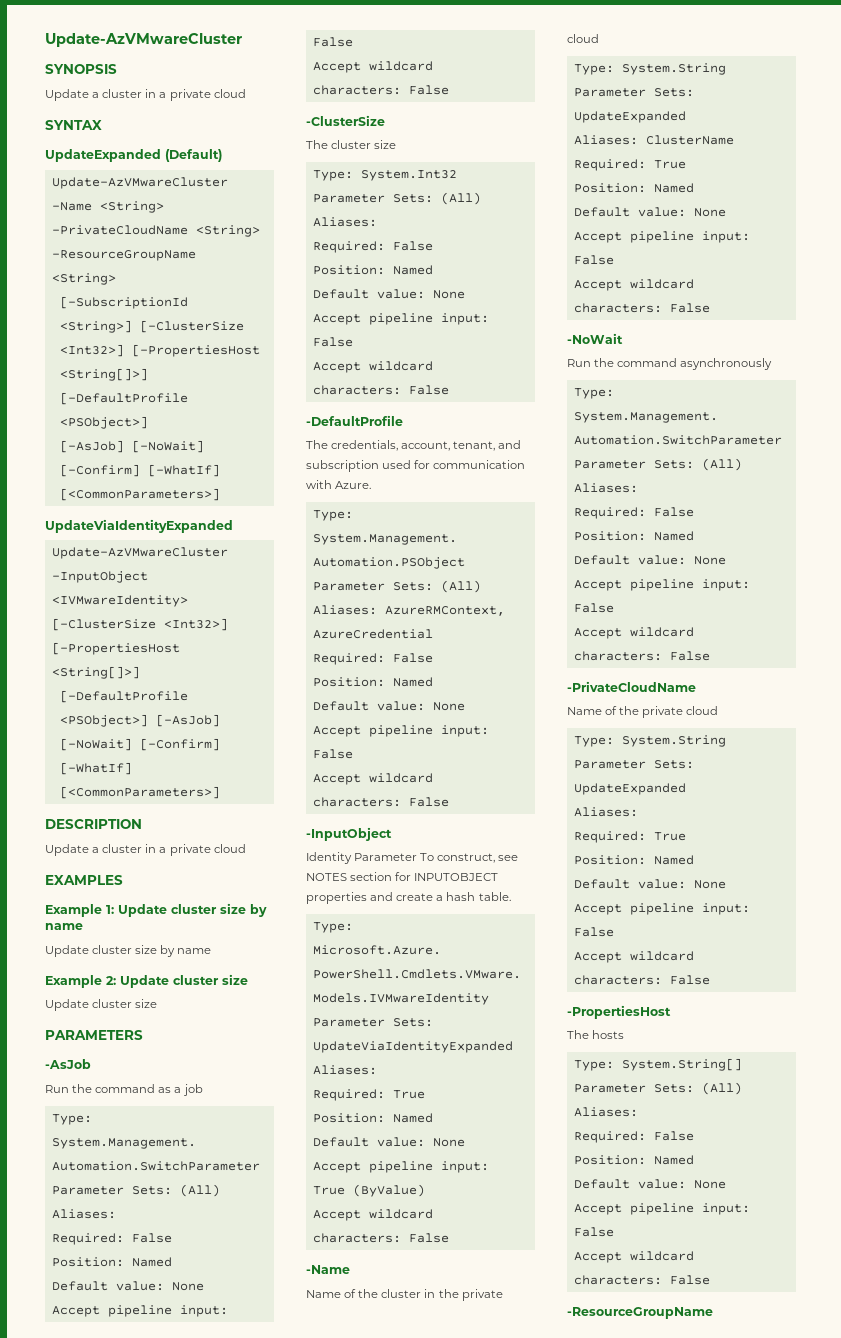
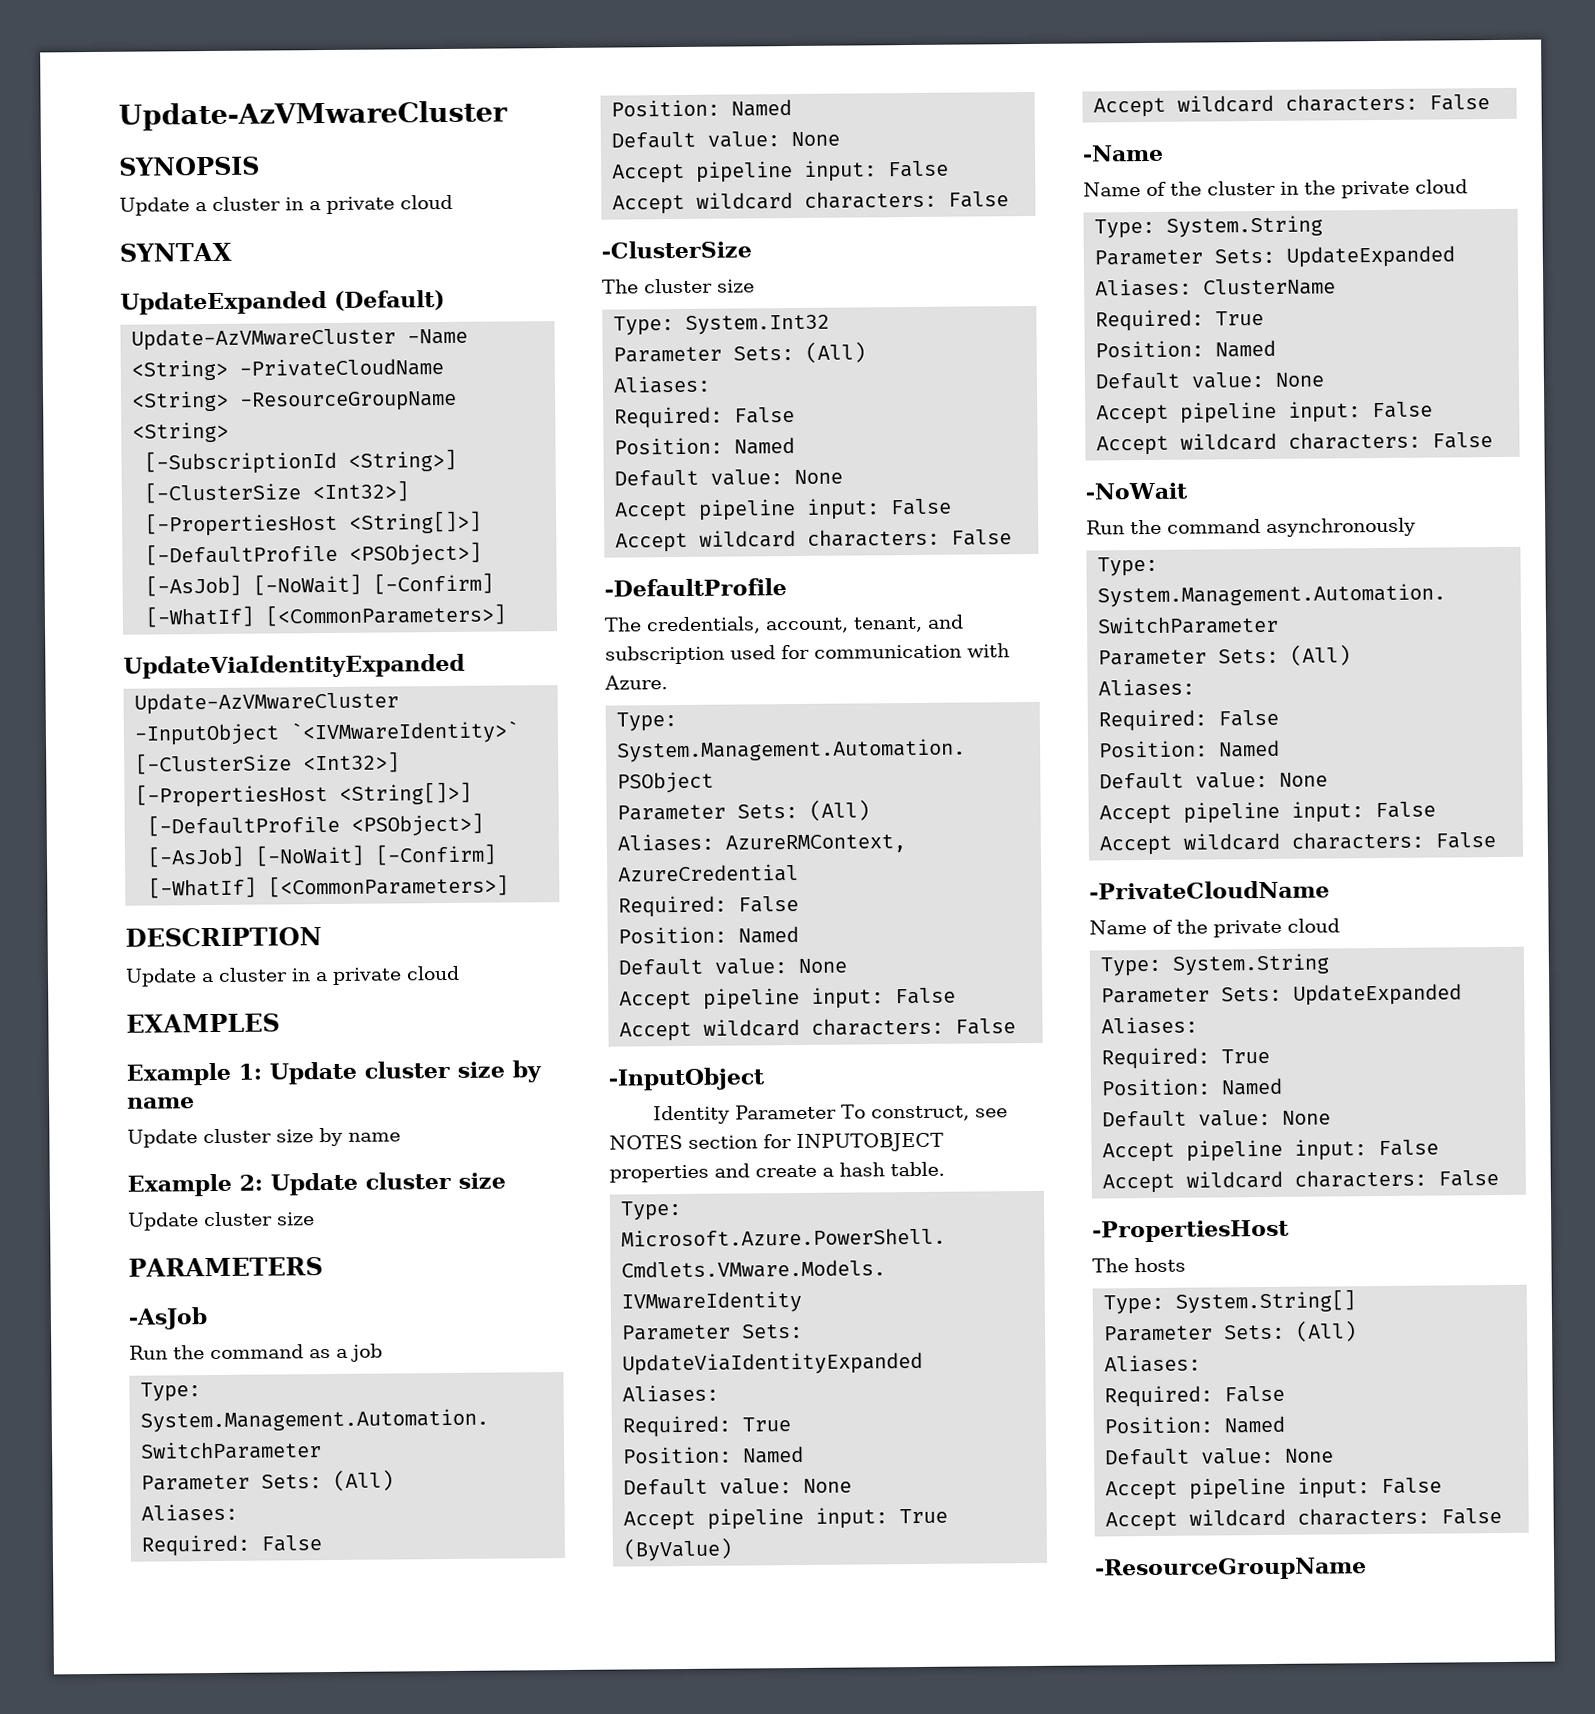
[51,595,188,607] <IVMwareIdentity> -> [290,720,521,745] `<IVMwareIdentity>`

